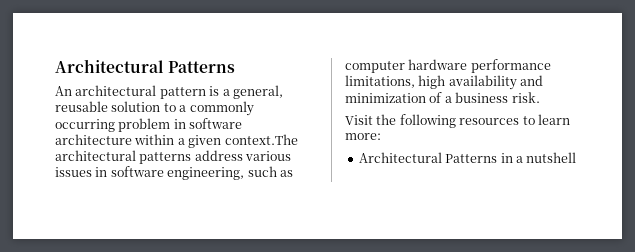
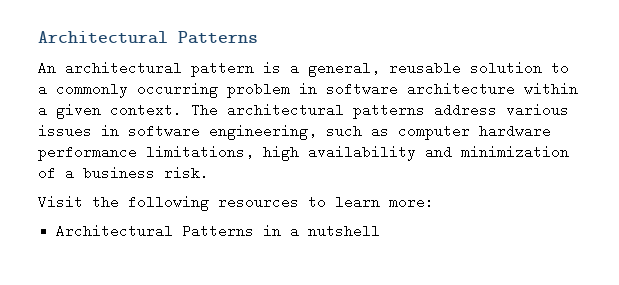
[224,134,298,145] context.The -> [110,103,218,117] context. The

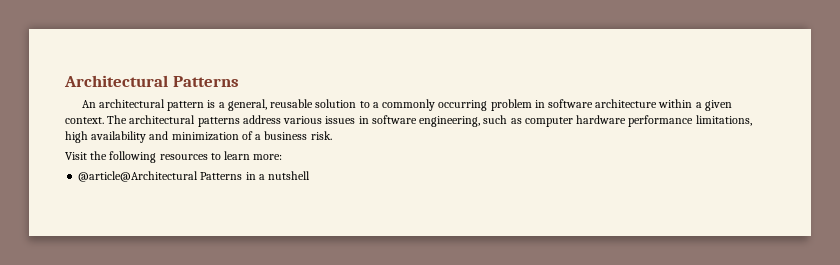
[56,224,174,238] Architectural -> [78,171,199,182] @article@Architectural

